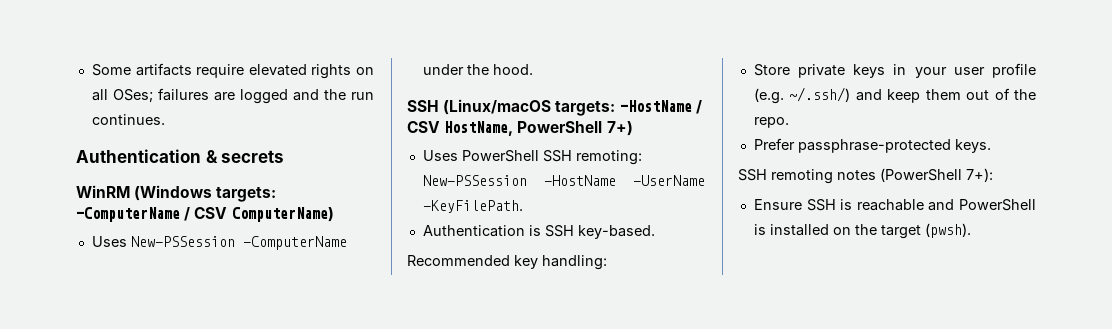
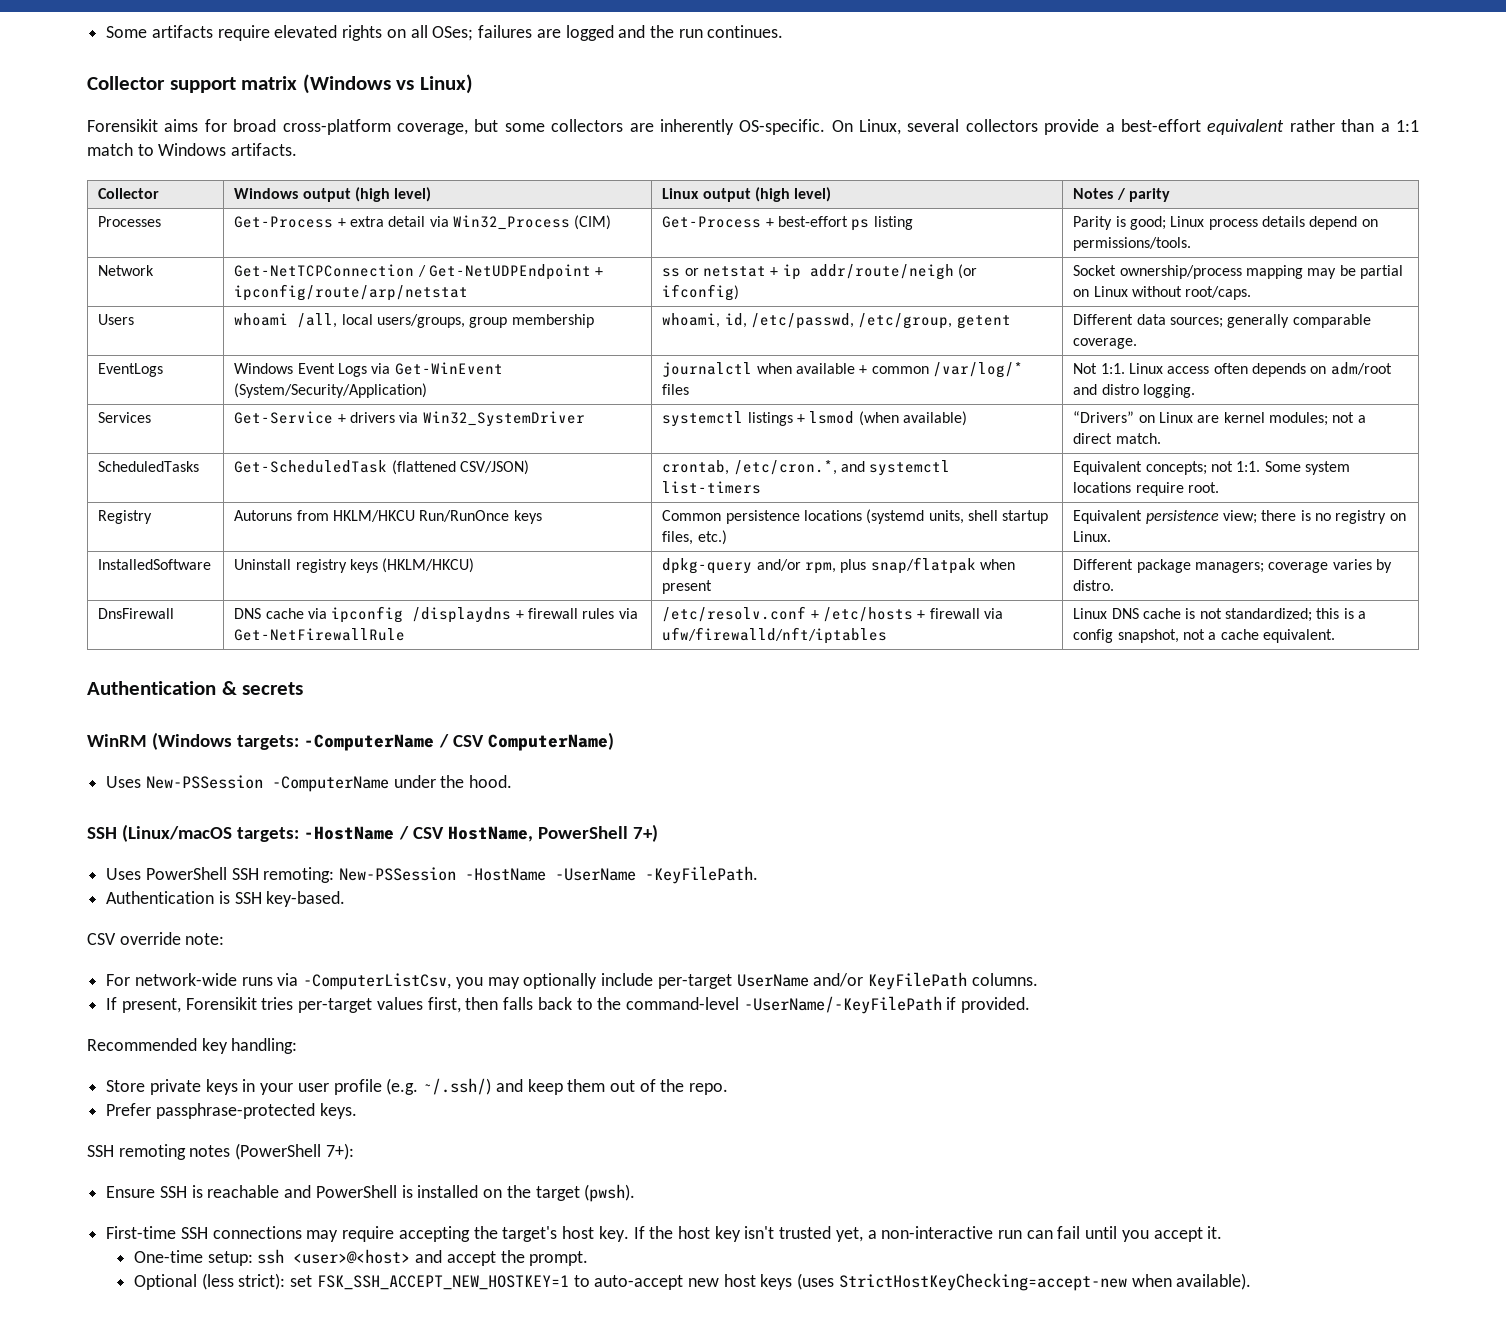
(165, 119) none -> [87,74,473,94] [87,119,1419,135] [87,143,298,156] [98,188,160,199] [234,187,432,202] [662,187,832,202] [1073,188,1171,202] [98,216,162,227] [234,215,612,230] [662,216,913,231] [1073,216,1378,230] [1073,237,1192,251] [98,265,155,276] [234,264,604,280] [234,284,469,301] [662,264,978,280] [662,284,740,301] [1073,265,1404,279] [1073,286,1252,300] [98,314,135,325] [234,313,594,328] [662,313,1011,329] [1073,314,1371,328] [1073,338,1138,349] [98,363,164,377] [234,362,503,377] [234,383,428,398] [662,362,1024,378] [662,384,690,395] [1073,362,1392,377] [1073,384,1196,398] [98,412,152,423] [234,411,585,427] [662,411,968,427] [1073,411,1366,426] [1073,433,1161,444] [98,461,200,472] [234,460,530,475] [662,460,951,476] [662,481,762,494] [1073,461,1351,475] [1073,482,1220,496] [98,510,153,524] [234,510,542,524] [662,509,1049,524] [662,530,727,545] [1073,510,1406,524] [1073,531,1112,542] [98,559,212,570] [234,558,475,573] [662,557,1016,574] [662,580,713,594] [1073,559,1393,573] [1073,580,1115,591] [98,608,175,619] [234,606,638,623] [234,628,406,641] [662,606,1004,622] [662,627,888,644] [1073,608,1367,622] [1073,629,1336,643] // Collector support matrix (Windows vs Linux) // Forensikit aims for broad cross-platform coverage, but some collectors are inherently OS-specific. On Linux, several collectors provide a best-effort equivalent rather than a 1:1 match to Windows artifacts. // Collector | Windows output (high level) | Linux output (high level) | Notes / parity // Processes | Get-Process + extra detail via Win32_Process (CIM) | Get-Process + best-effort ps listing | Parity is good; Linux process details depend on permissions/tools. // Network | Get-NetTCPConnection / Get-NetUDPEndpoint + ipconfig/route/arp/netstat | ss or netstat + ip addr/route/neigh (or ifconfig) | Socket ownership/process mapping may be partial on Linux without root/caps. // Users | whoami /all, local users/groups, group membership | whoami, id, /etc/passwd, /etc/group, getent | Different data sources; generally comparable coverage. // EventLogs | Windows Event Logs via Get-WinEvent (System/Security/Application) | journalctl when available + common /var/log/* files | Not 1:1. Linux access often depends on adm/root and distro logging. // Services | Get-Service + drivers via Win32_SystemDriver | systemctl listings + lsmod (when available) | “Drivers” on Linux are kernel modules; not a direct match. // ScheduledTasks | Get-ScheduledTask (flattened CSV/JSON) | crontab, /etc/cron.*, and systemctl list-timers | Equivalent concepts; not 1:1. Some system locations require root. // Registry | Autoruns from HKLM/HKCU Run/RunOnce keys | Common persistence locations (systemd units, shell startup files, etc.) | Equivalent persistence view; there is no registry on Linux. // InstalledSoftware | Uninstall registry keys (HKLM/HKCU) | dpkg-query and/or rpm, plus snap/flatpak when present | Different package managers; coverage varies by distro. // DnsFirewall | DNS cache via ipconfig /displaydns + firewall rules via Get-NetFirewallRule | /etc/resolv.conf + /etc/hosts + firewall via ufw/firewalld/nft/iptables | Linux DNS cache is not standardized; this is a config snapshot, not a cache equivalent.
(655, 232) none -> [87,932,225,945] [106,972,1038,990] [106,996,1031,1014] // CSV override note: // For network-wide runs via -ComputerListCsv, you may optionally include per-target UserName and/or KeyFilePath columns. // If present, Forensikit tries per-target values first, then falls back to the command-level -UserName/-KeyFilePath if provided.
(971, 230) none -> [106,1226,1223,1242] [133,1249,589,1266] [133,1273,1252,1291] // First-time SSH connections may require accepting the target's host key. If the host key isn't trusted yet, a non-interactive run can fail until you accept it. // One-time setup: ssh <user>@<host> and accept the prompt. // Optional (less strict): set FSK_SSH_ACCEPT_NEW_HOSTKEY=1 to auto-accept new host keys (uses StrictHostKeyChecking=accept-new when available).

